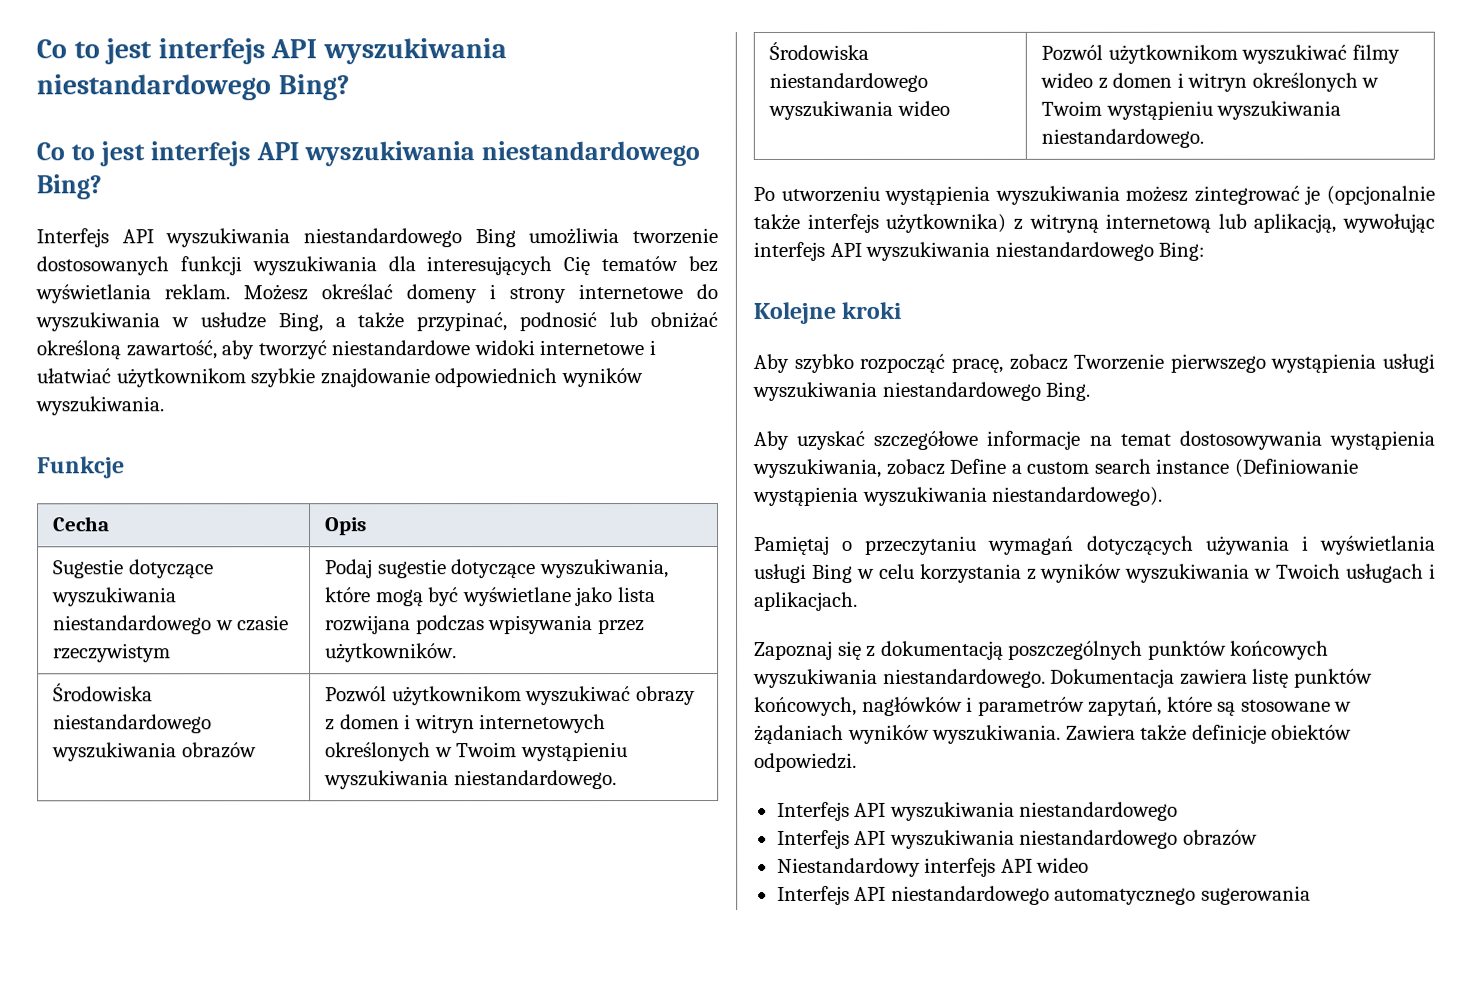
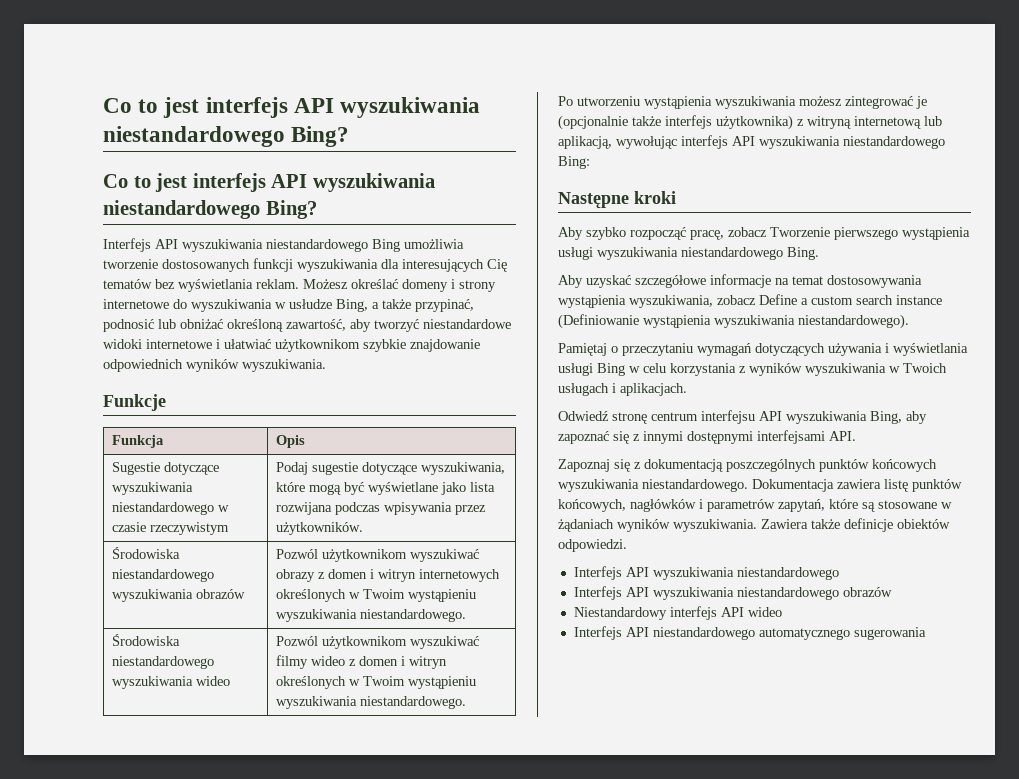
[53,516,111,532] Cecha -> [111,435,164,448] Funkcja
[753,301,836,324] Kolejne -> [558,192,629,209] Następne
(858, 601) none -> [558,410,927,424] [558,430,856,444] // Odwiedź stronę centrum interfejsu API wyszukiwania Bing, aby zapoznać się z innymi dostępnymi interfejsami API.

